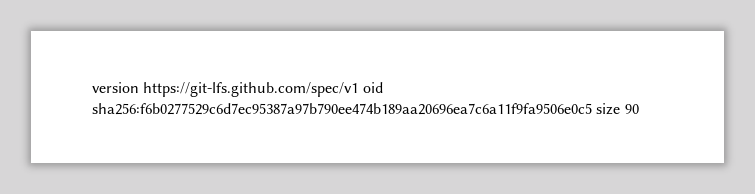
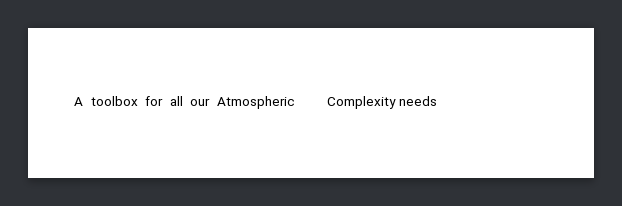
[92,82,383,97] [92,103,639,115] version https://git-lfs.github.com/spec/v1 oid sha256:f6b0277529c6d7ec95387a97b790ee474b189aa20696ea7c6a11f9fa9506e0c5 size 90 -> [74,96,437,109] A toolbox for all our Atmospheric Complexity needs

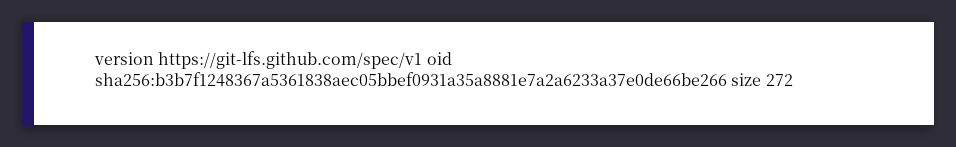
[74,96,437,109] A toolbox for all our Atmospheric Complexity needs -> [94,51,452,69] [95,72,793,87] version https://git-lfs.github.com/spec/v1 oid sha256:b3b7f1248367a5361838aec05bbef0931a35a8881e7a2a6233a37e0de66be266 size 272

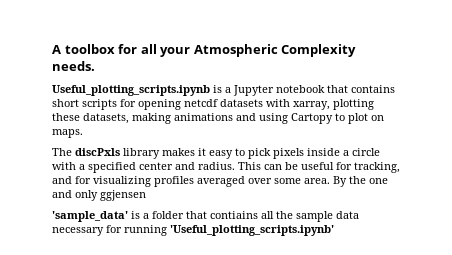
[94,51,452,69] [95,72,793,87] version https://git-lfs.github.com/spec/v1 oid sha256:b3b7f1248367a5361838aec05bbef0931a35a8881e7a2a6233a37e0de66be266 size 272 -> [52,44,357,57] [52,61,95,71] [52,85,395,96] [52,99,374,110] [52,113,384,124] [52,129,83,138] [52,148,380,159] [52,162,400,173] [52,176,388,187] [52,190,146,201] [52,211,359,222] [52,225,334,236] A toolbox for all your Atmospheric Complexity needs. // Useful_plotting_scripts.ipynb is a Jupyter notebook that contains short scripts for opening netcdf datasets with xarray, plotting these datasets, making animations and using Cartopy to plot on maps. // The discPxls library makes it easy to pick pixels inside a circle with a specified center and radius. This can be useful for tracking, and for visualizing profiles averaged over some area. By the one and only ggjensen // 'sample_data' is a folder that contiains all the sample data necessary for running 'Useful_plotting_scripts.ipynb'

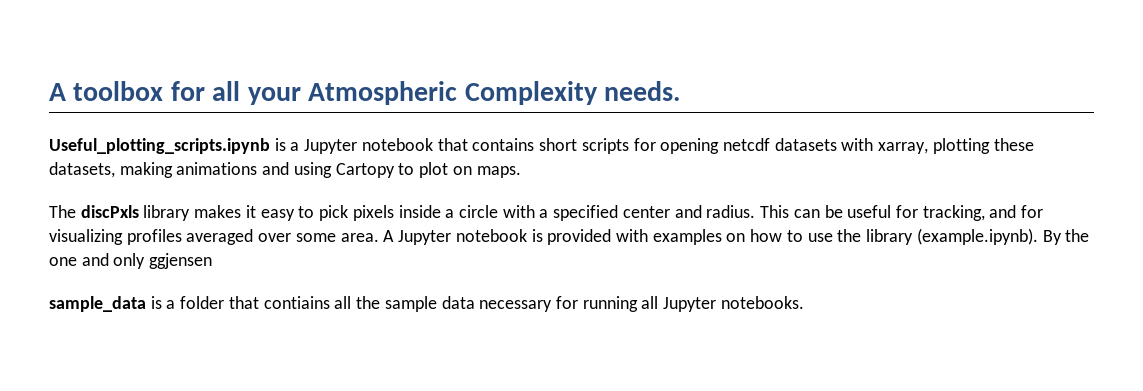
(330, 181) none -> [383,228,1038,245] A Jupyter notebook is provided with examples on how to use the library (example.ipynb).
[52,211,128,222] 'sample_data' -> [49,296,146,312] sample_data
[170,225,334,236] 'Useful_plotting_scripts.ipynb' -> [641,296,804,312] all Jupyter notebooks.

